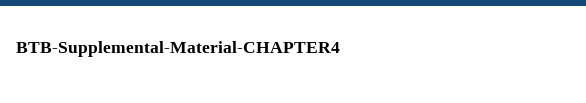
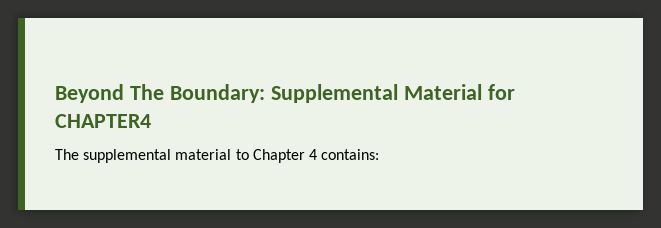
[16,41,340,57] BTB-Supplemental-Material-CHAPTER4 -> [55,84,515,103] [55,114,151,128] [55,149,380,163] Beyond The Boundary: Supplemental Material for CHAPTER4 // The supplemental material to Chapter 4 contains:

